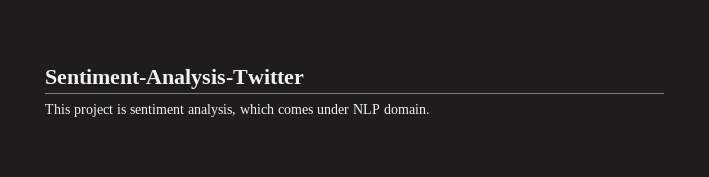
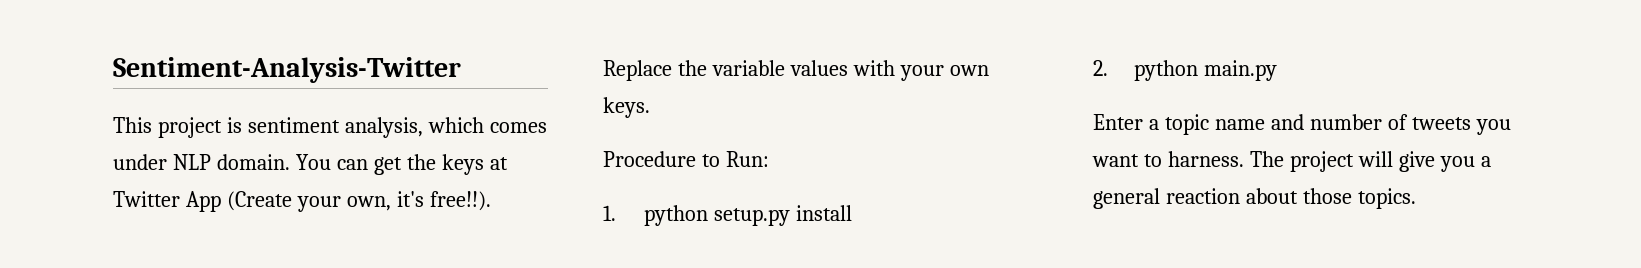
(430, 109) none -> [295,154,508,175] [113,191,491,212] [603,60,989,81] [603,97,650,118] [603,151,769,167] [603,205,852,226] [1093,60,1277,81] [1093,114,1511,135] [1092,151,1491,172] [1093,188,1416,209] You can get the keys at Twitter App (Create your own, it's free!!). Replace the variable values with your own keys. // Procedure to Run: // 1. python setup.py install // 2. python main.py // Enter a topic name and number of tweets you want to harness. The project will give you a general reaction about those topics.

